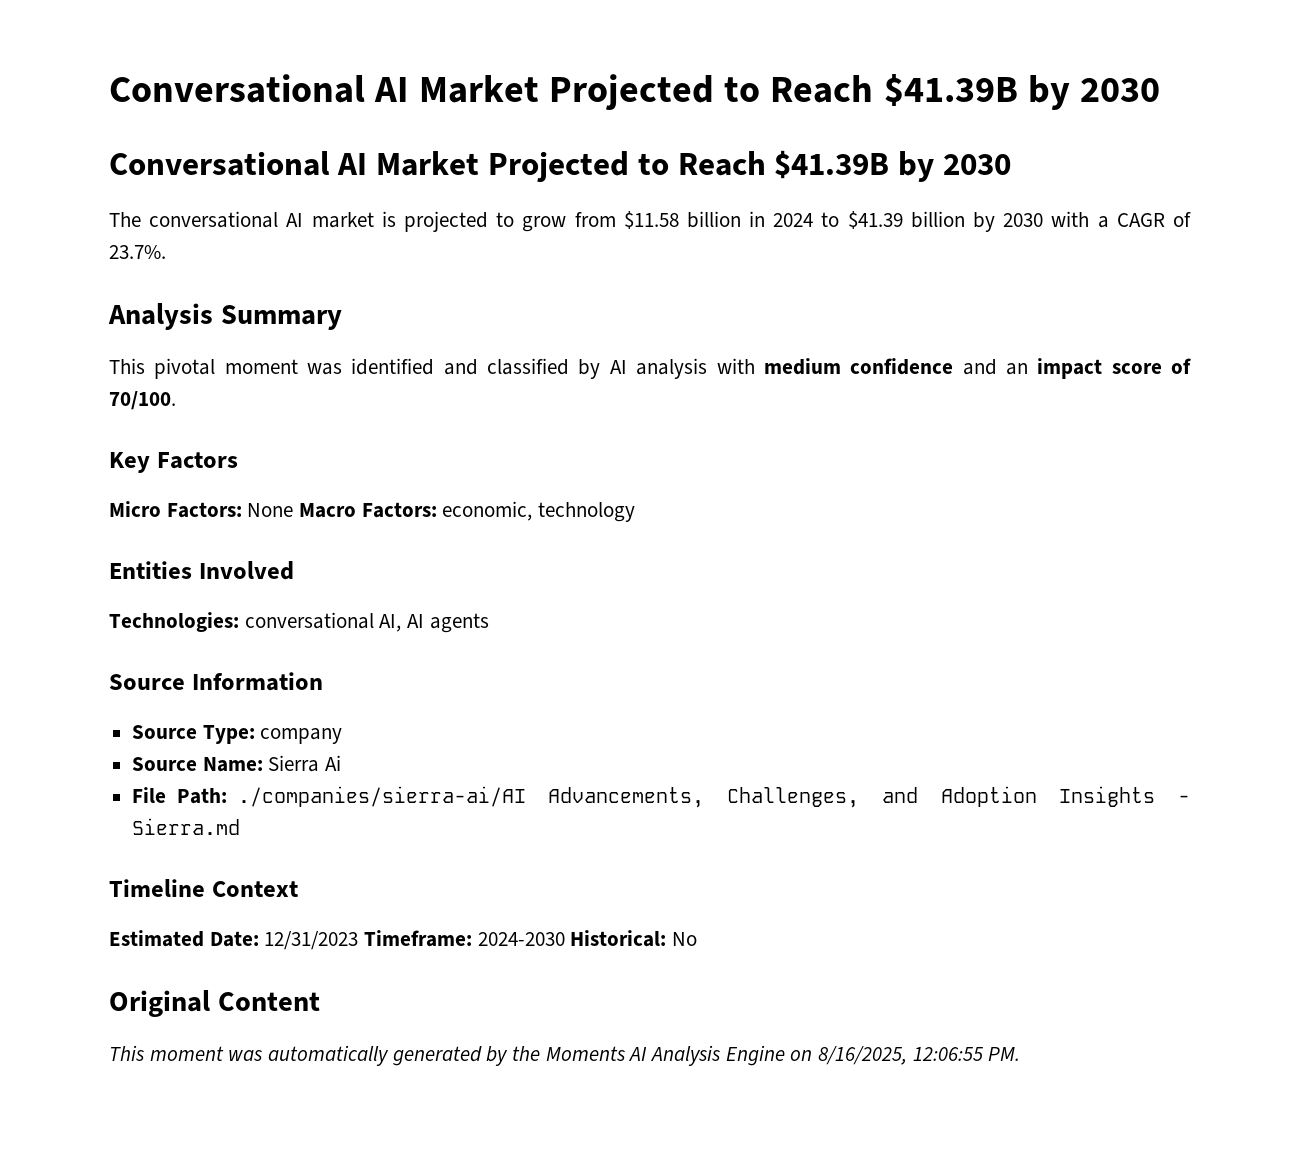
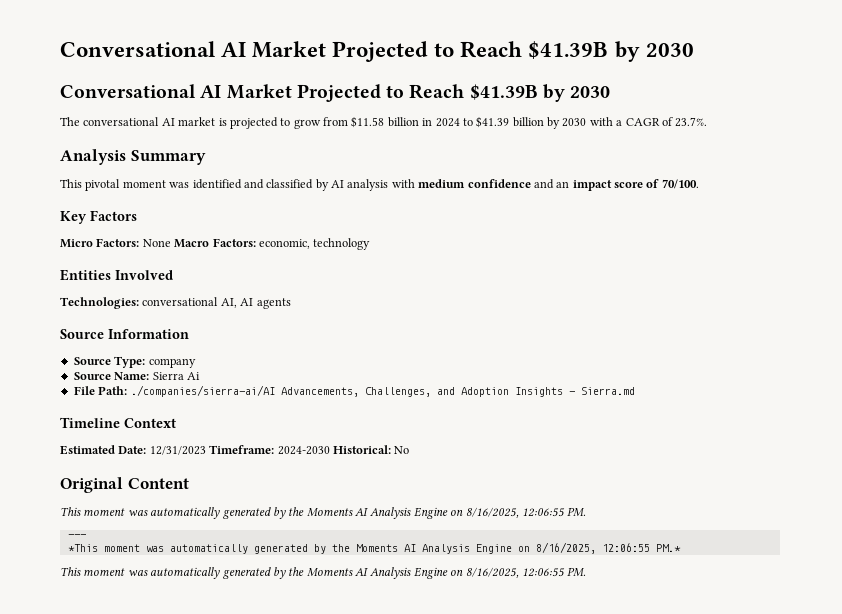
(1021, 1054) none -> [67,534,86,538] [67,542,681,554] [60,567,587,579] // --- // *This moment was automatically generated by the Moments AI Analysis Engine on 8/16/2025, 12:06:55 PM.* // This moment was automatically generated by the Moments AI Analysis Engine on 8/16/2025, 12:06:55 PM.

